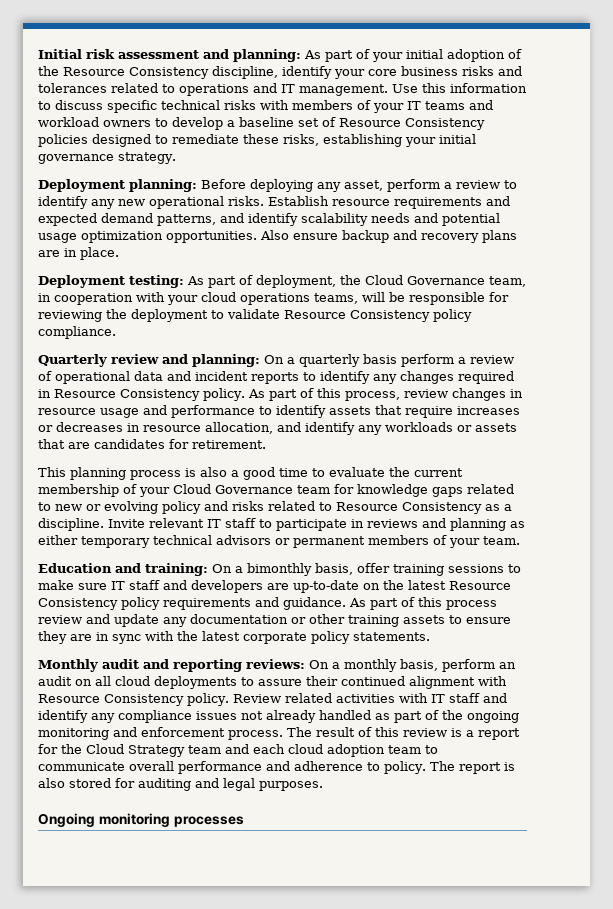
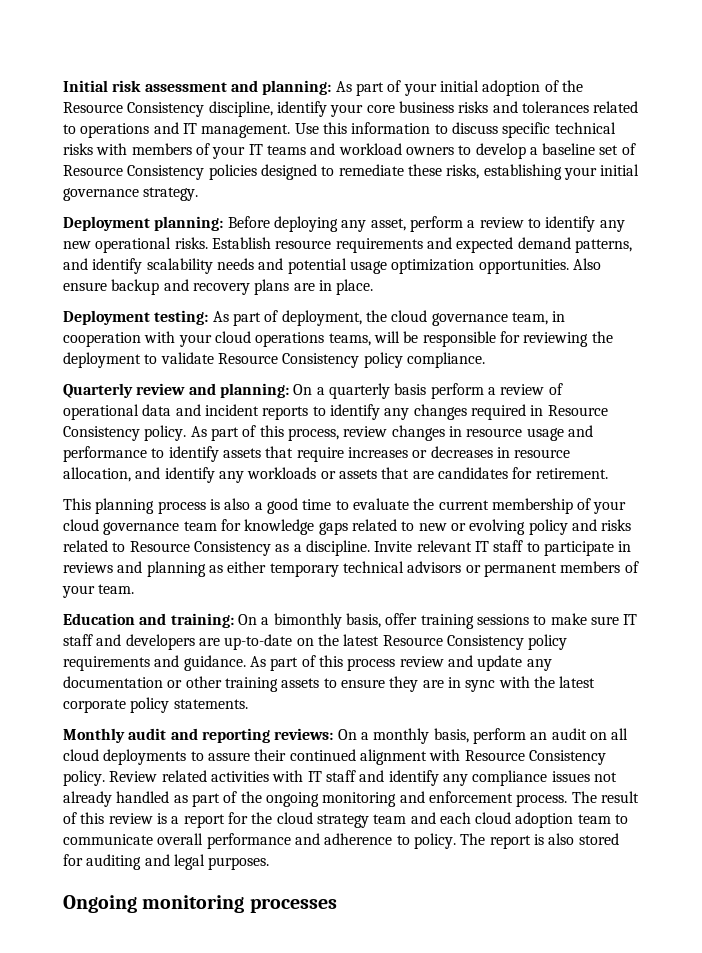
[365,275,485,285] Cloud Governance -> [391,310,508,326] cloud governance
[173,484,293,494] Cloud Governance -> [63,519,180,535] cloud governance
[86,744,185,757] Cloud Strategy -> [276,812,369,828] cloud strategy

